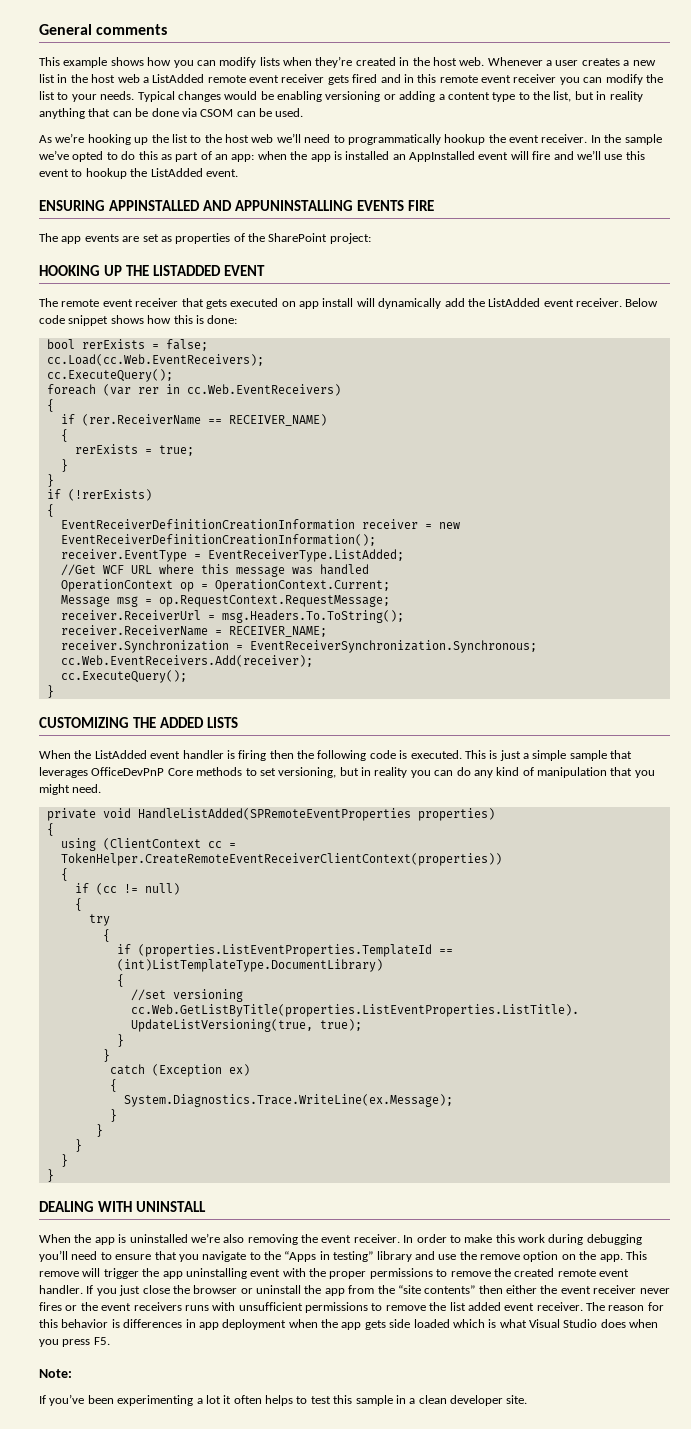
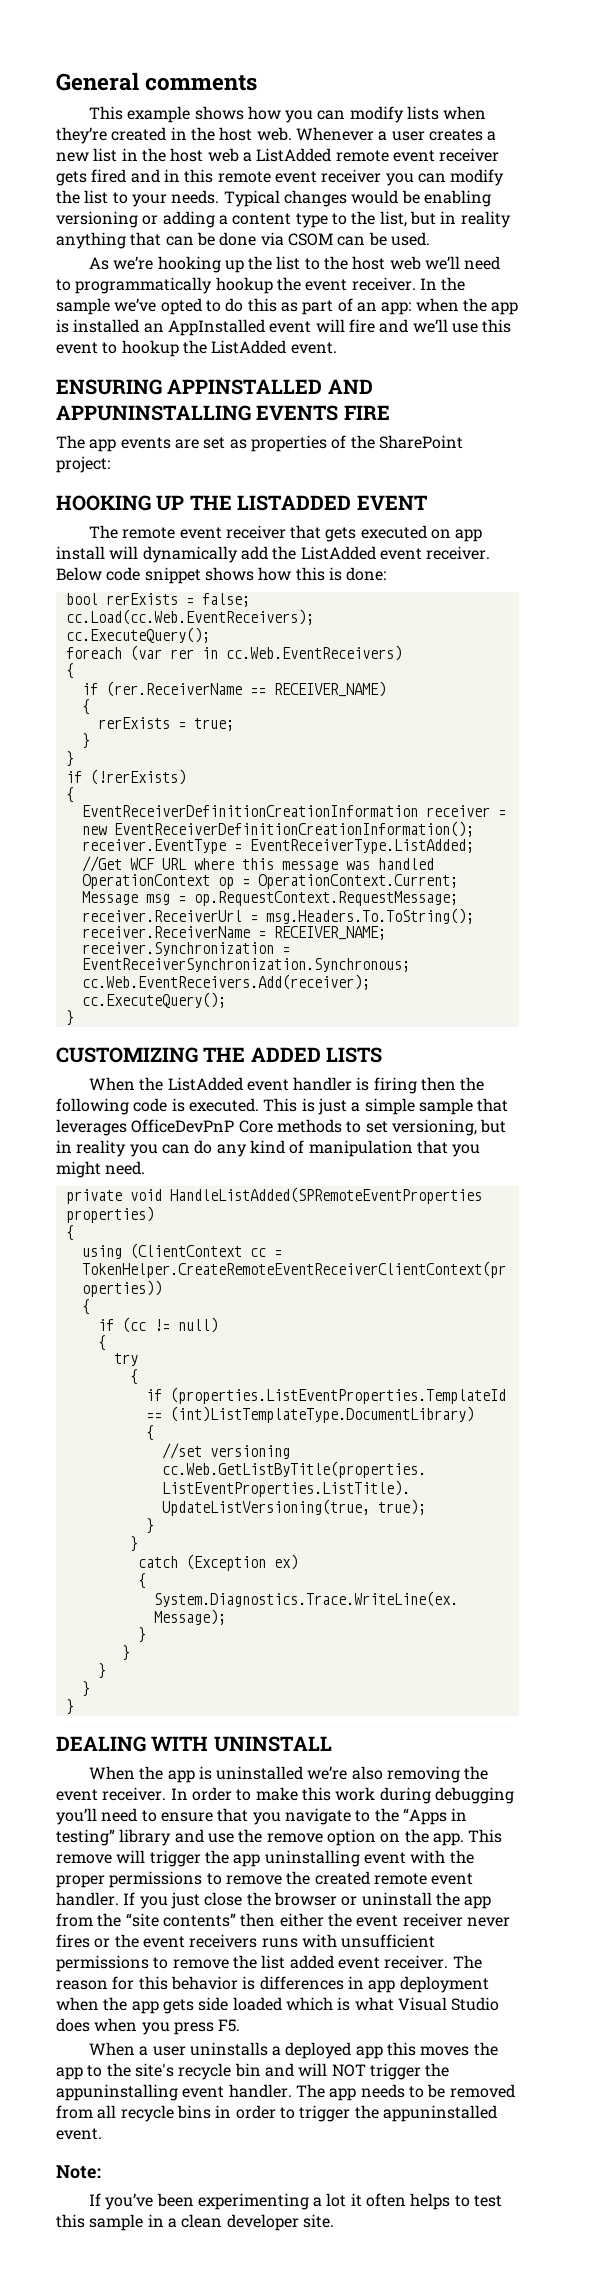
(110, 1341) none -> [88,2042,498,2059] [56,2063,450,2080] [56,2084,515,2101] [56,2105,497,2122] [56,2128,102,2140] // When a user uninstalls a deployed app this moves the app to the site's recycle bin and will NOT trigger the appuninstalling event handler. The app needs to be removed from all recycle bins in order to trigger the appuninstalled event.

